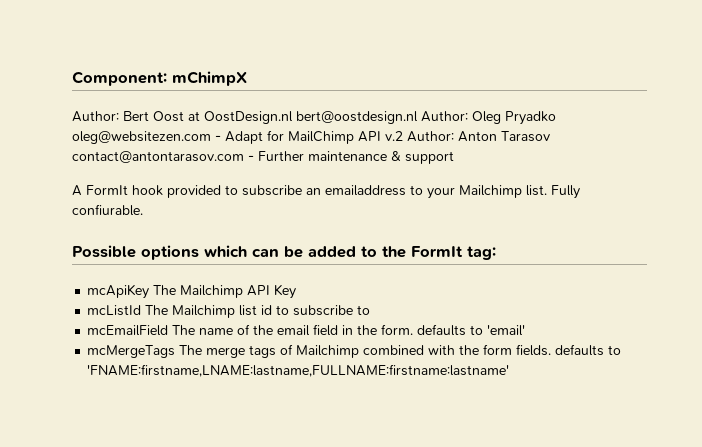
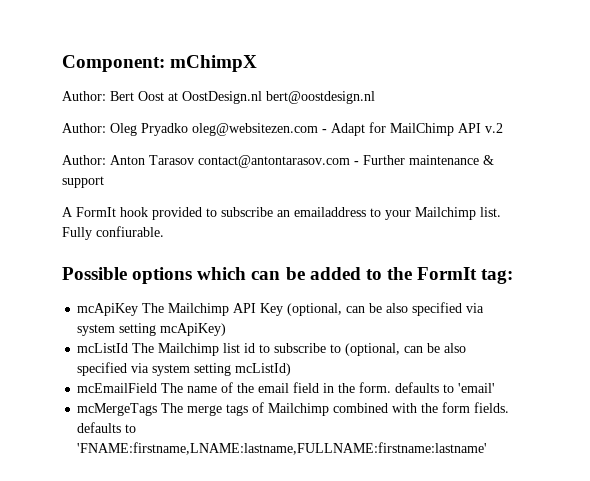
(418, 117) none -> (375, 97) //
(403, 136) none -> (503, 128) //
(297, 291) none -> [287,302,485,316] [77,323,227,336] (optional, can be also specified via system setting mcApiKey)
(371, 310) none -> [345,343,467,356] [77,362,292,376] (optional, can be also specified via system setting mcListId)

